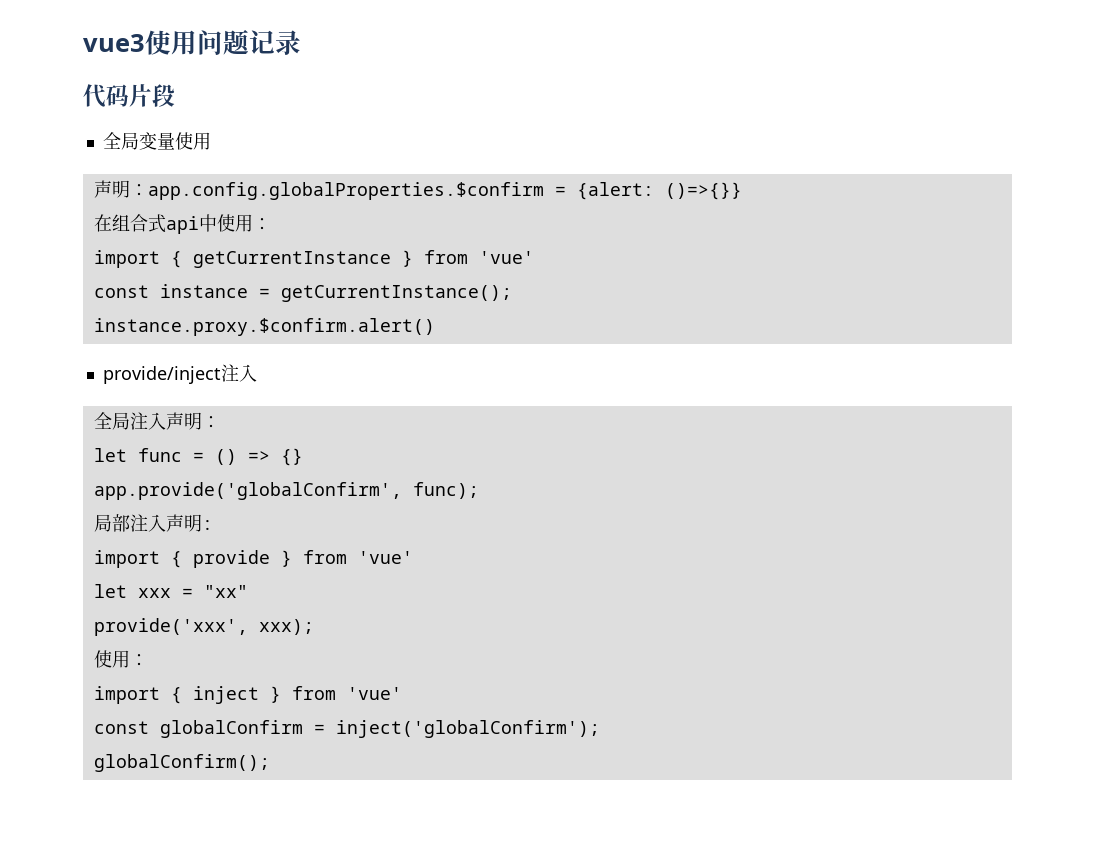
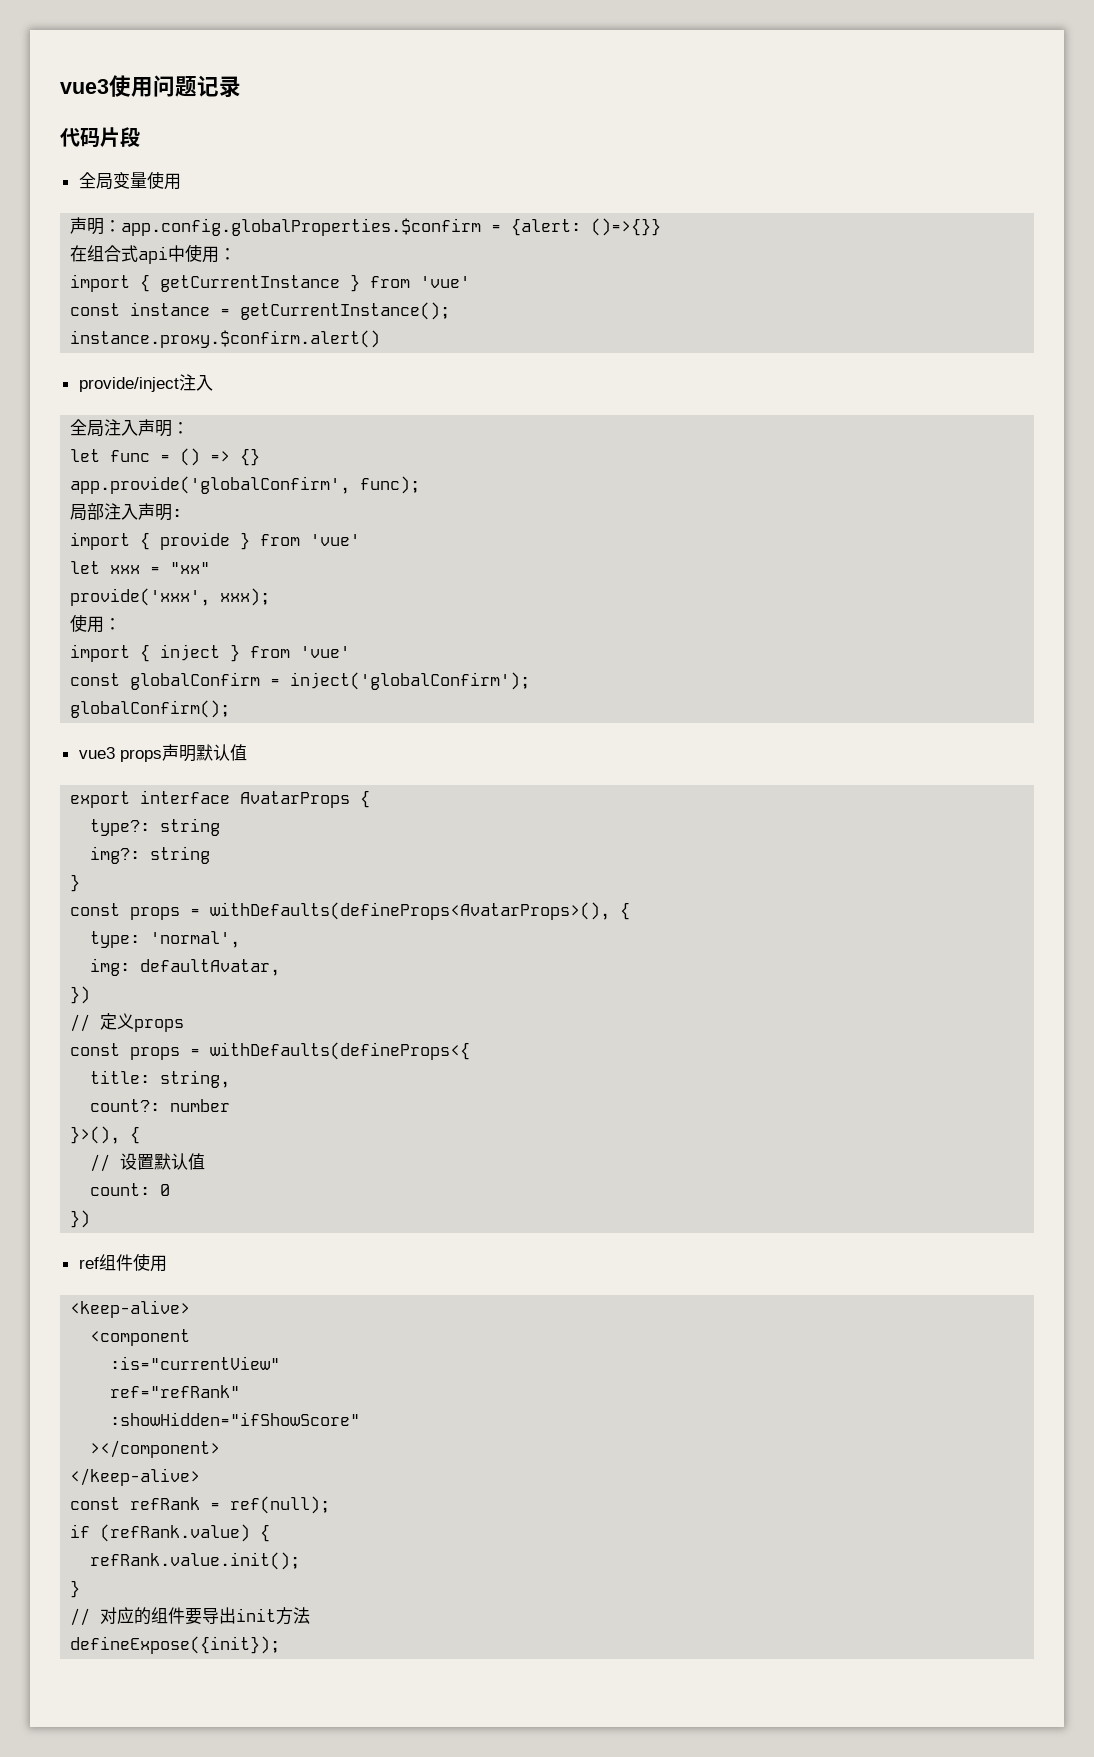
(270, 763) none -> [78,744,247,762] [70,790,371,808] [90,818,221,836] [90,846,211,864] [70,874,81,892] [70,902,631,920] [90,931,241,948] [90,958,281,976] [70,986,91,1004] [70,1013,185,1032] [70,1042,471,1060] [90,1070,231,1088] [90,1099,231,1112] [70,1126,141,1144] [90,1153,206,1172] [90,1183,171,1196] [70,1210,91,1228] [78,1253,167,1272] [70,1300,191,1318] [90,1329,191,1346] [110,1356,281,1370] [110,1385,241,1398] [110,1412,361,1426] [90,1440,221,1458] [70,1468,201,1486] [70,1496,331,1514] [70,1524,271,1542] [90,1552,301,1570] [70,1580,81,1598] [70,1607,311,1626] [70,1636,281,1654] // vue3 props声明默认值 // export interface AvatarProps { // type?: string // img?: string // } // const props = withDefaults(defineProps<AvatarProps>(), { // type: 'normal', // img: defaultAvatar, // }) // // 定义props // const props = withDefaults(defineProps<{ // title: string, // count?: number // }>(), { // // 设置默认值 // count: 0 // }) // ref组件使用 // <keep-alive> // <component // :is="currentView" // ref="refRank" // :showHidden="ifShowScore" // ></component> // </keep-alive> // const refRank = ref(null); // if (refRank.value) { // refRank.value.init(); // } // // 对应的组件要导出init方法 // defineExpose({init});

